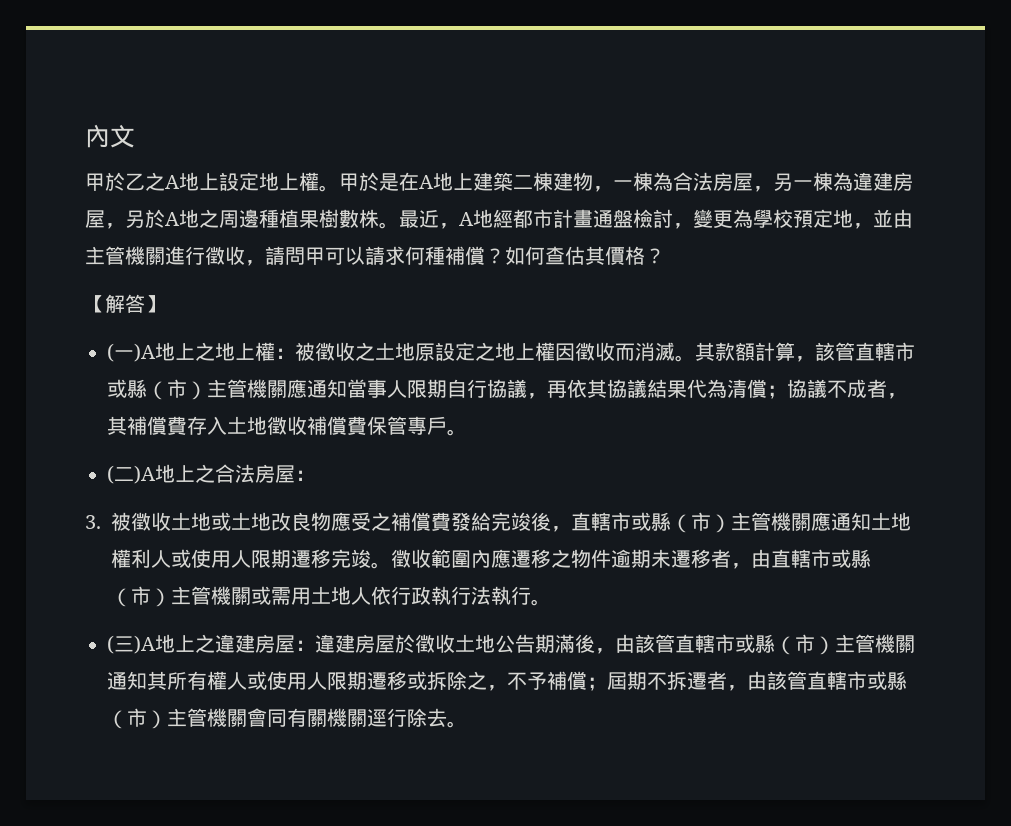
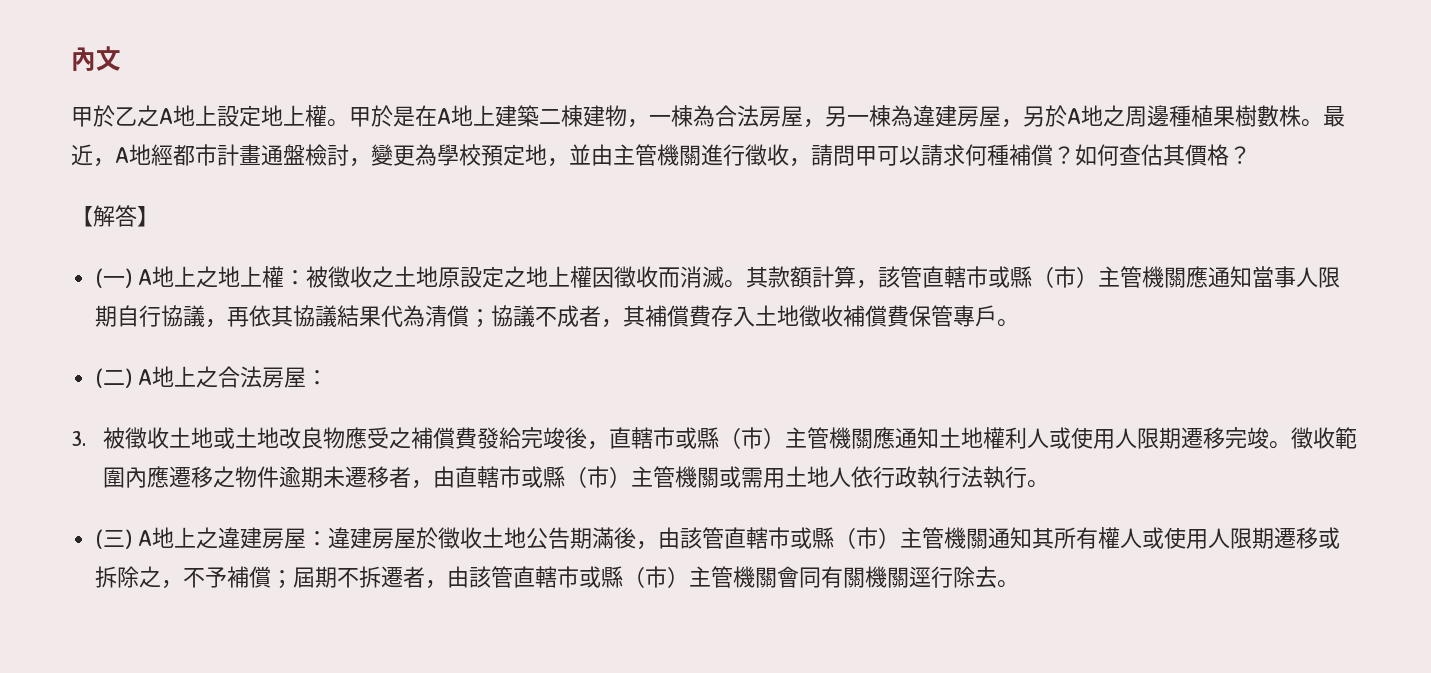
[134,343,156,362] )A -> [125,268,153,288] ) A
[134,465,156,484] )A -> [125,368,153,388] ) A
[134,635,156,654] )A -> [125,529,153,549] ) A

